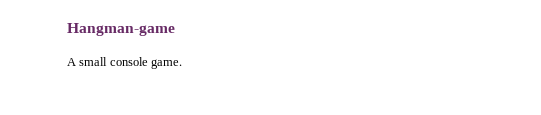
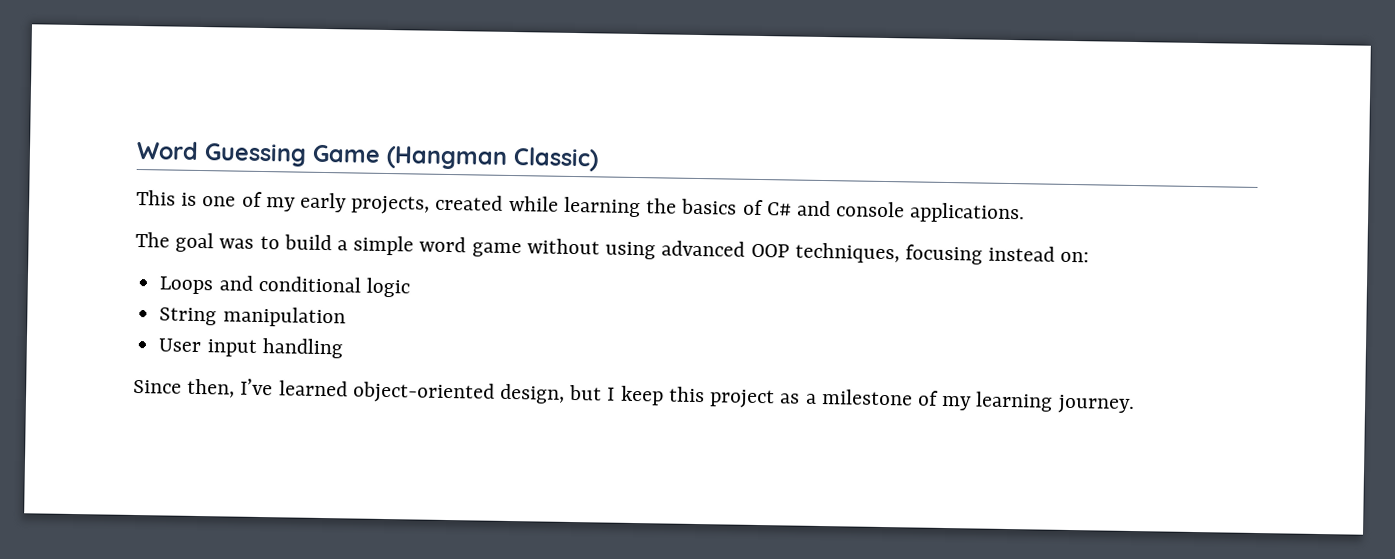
[67,23,175,36] [67,57,183,69] Hangman-game // A small console game. -> [136,140,599,172] [136,189,1026,224] [135,231,1090,265] [159,275,410,298] [159,306,346,328] [158,338,343,359] [133,378,1135,415] Word Guessing Game (Hangman Classic) // This is one of my early projects, created while learning the basics of C# and console applications. // The goal was to build a simple word game without using advanced OOP techniques, focusing instead on: // Loops and conditional logic // String manipulation // User input handling // Since then, I’ve learned object-oriented design, but I keep this project as a milestone of my learning journey.

